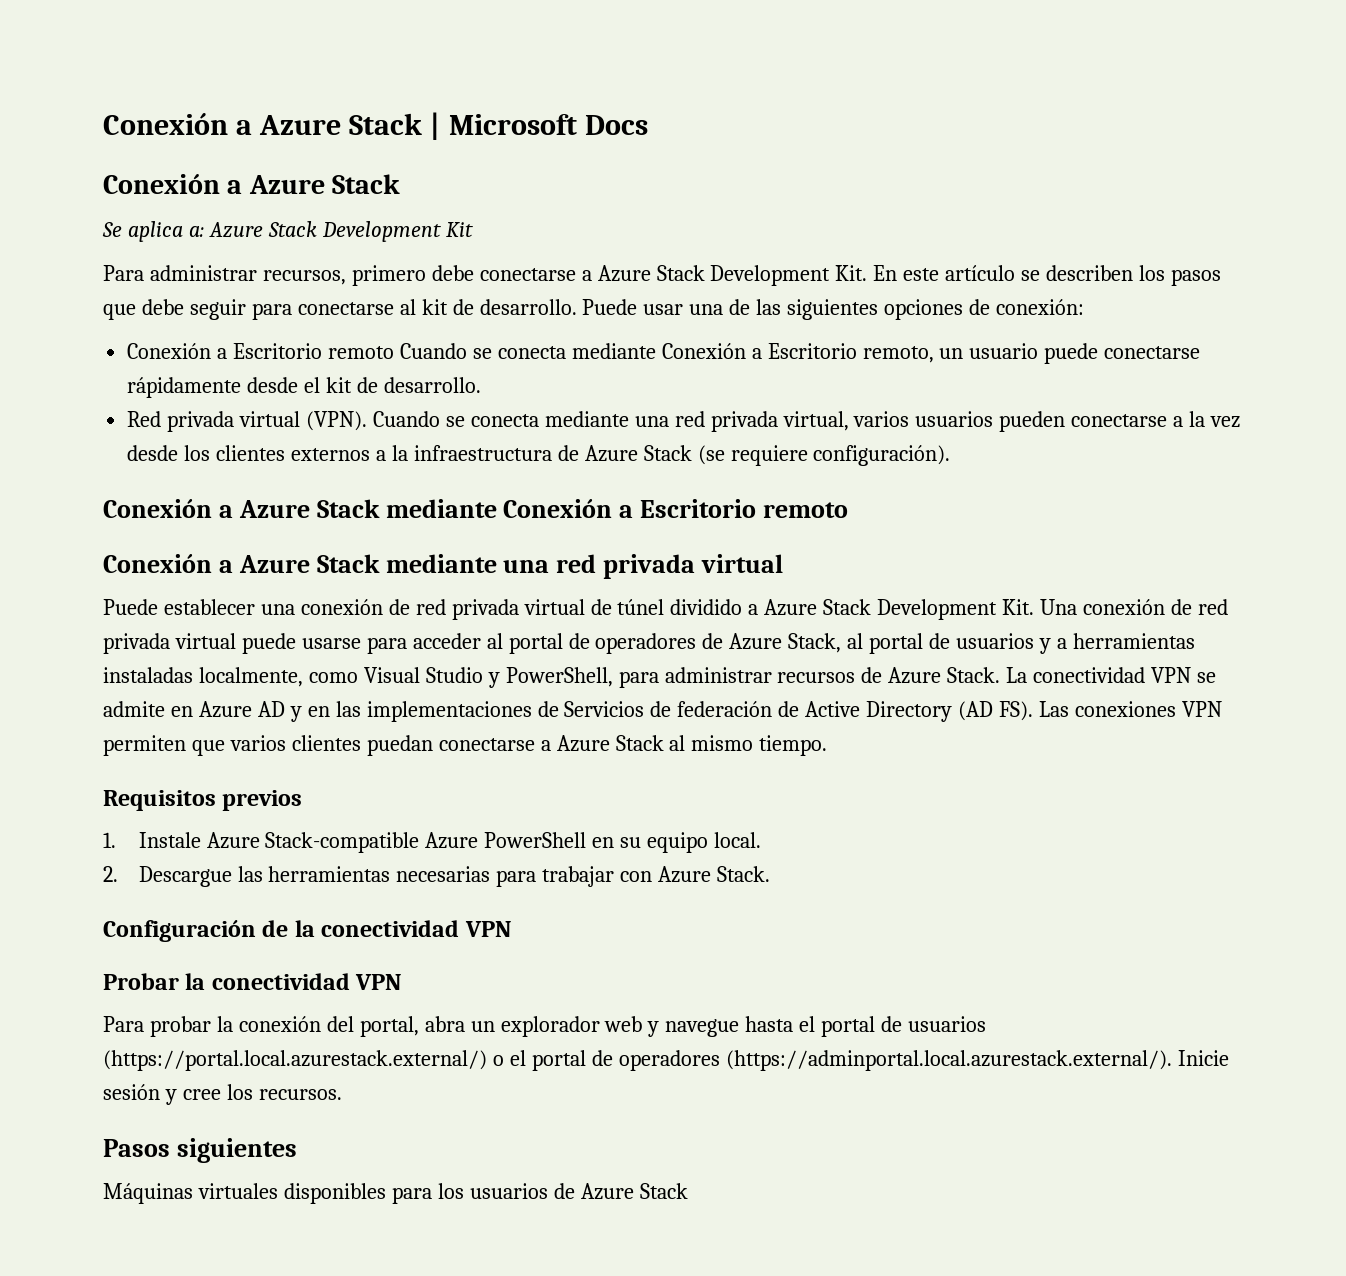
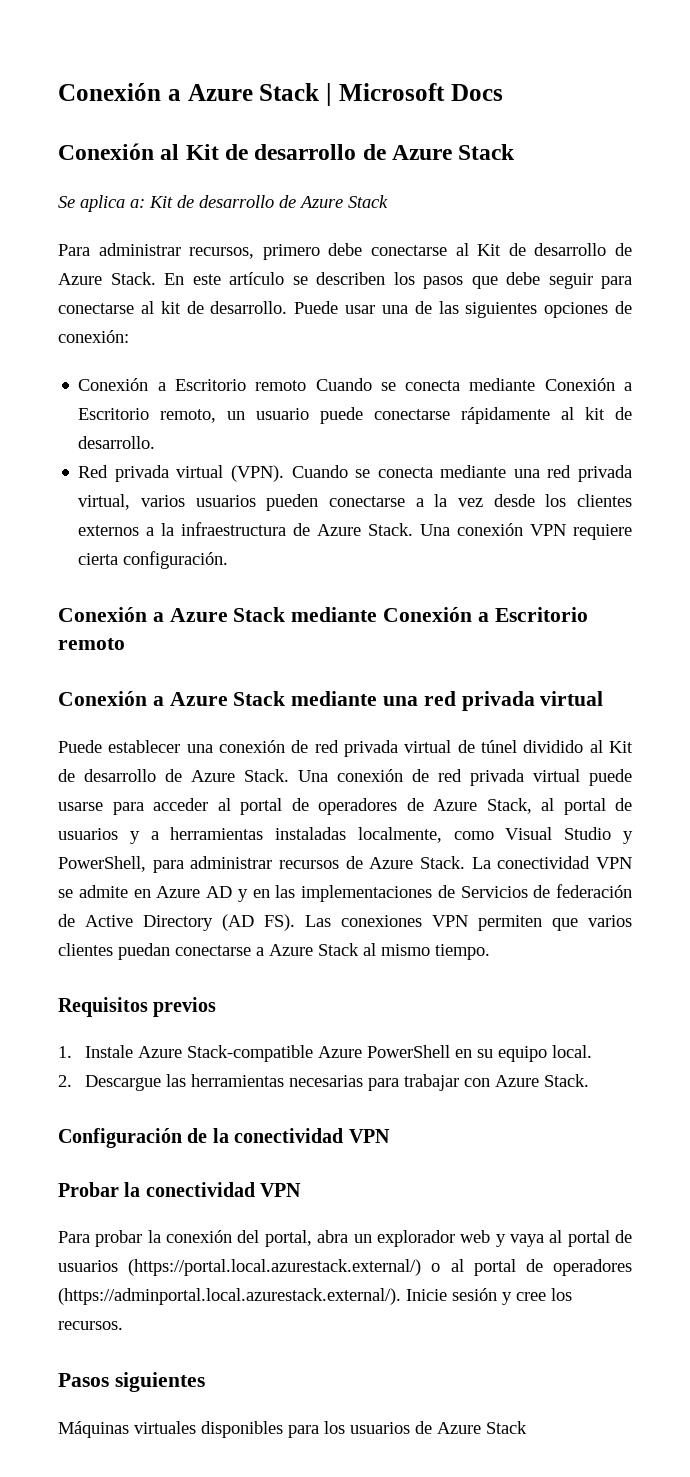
[227,180,243,194] a -> [160,144,386,160] al Kit de desarrollo de
[208,221,473,242] Azure Stack Development Kit -> [149,195,388,208] Kit de desarrollo de Azure Stack
[581,265,868,286] a Azure Stack Development Kit. -> [455,243,633,256] [58,272,156,285] al Kit de desarrollo de Azure Stack.
[247,377,321,393] desde el -> [561,407,575,420] al
[643,445,951,466] Stack (se requiere configuración). -> [368,523,632,540] [78,551,229,569] Stack. Una conexión VPN requiere cierta configuración.
[748,599,1035,620] a Azure Stack Development Kit. -> [589,740,633,753] [58,769,289,782] al Kit de desarrollo de Azure Stack.
[665,1016,816,1037] navegue hasta el -> [509,1230,563,1247] vaya al
[509,1050,526,1066] el -> [450,1259,464,1272] al

